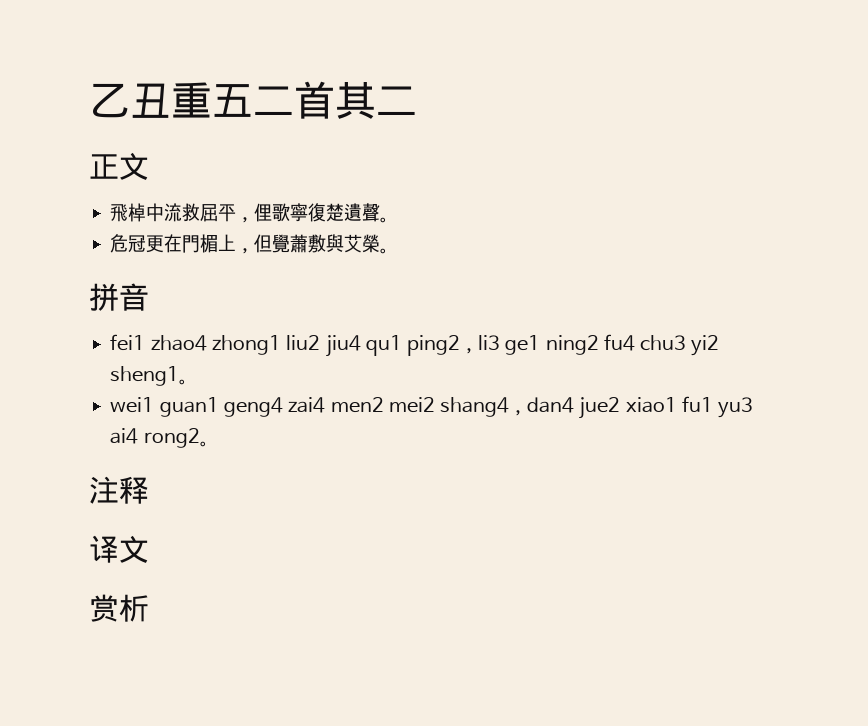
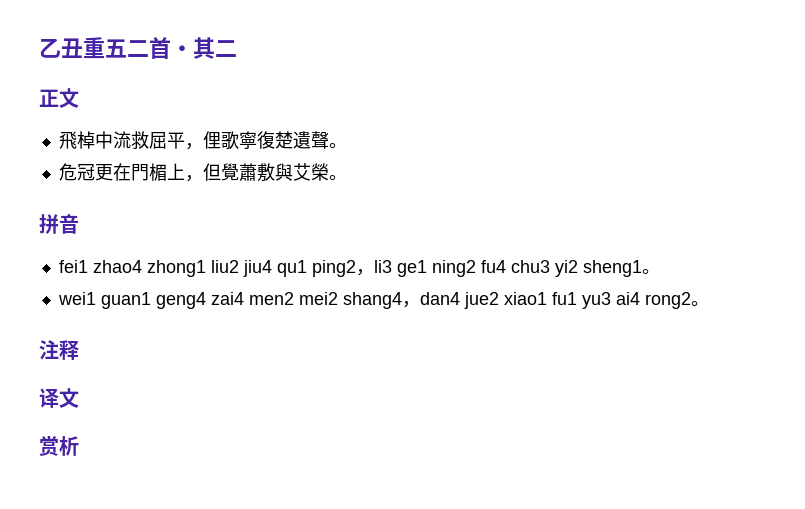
(335, 100) none -> [171,45,193,56] ・

